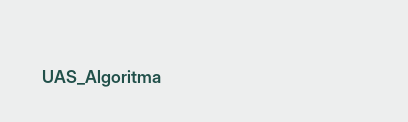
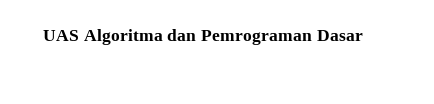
[42,70,161,87] UAS_Algoritma -> [43,29,363,45] UAS Algoritma dan Pemrograman Dasar

